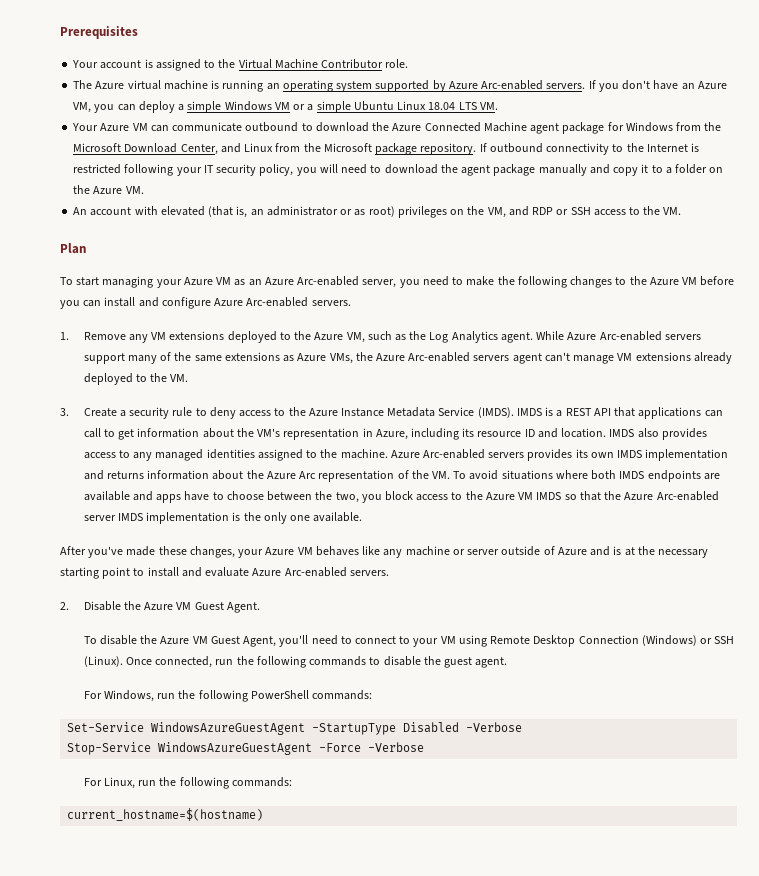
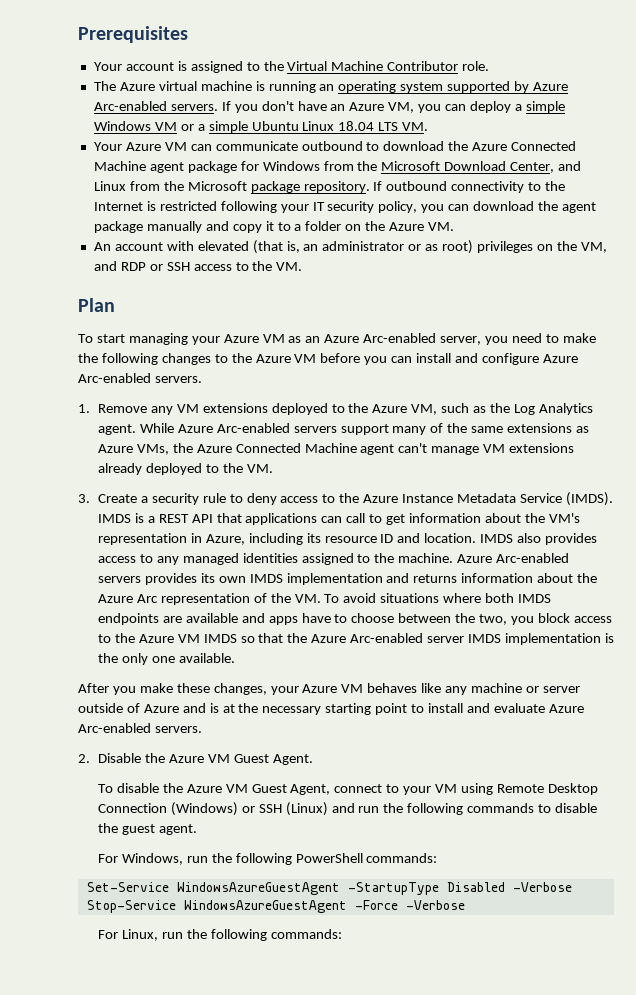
[319,164,382,174] will need to -> [448,204,470,211] can
[408,352,510,362] Arc-enabled servers -> [235,443,357,453] Connected Machine
[88,546,156,558] you've made -> [112,683,173,695] you make
[279,635,352,647] you'll need to -> (331, 789) none
[83,656,213,668] (Linux). Once connected, -> [285,802,355,816] (Linux) and
[67,808,264,821] // current_hostname=$(hostname) -> (342, 934) none

